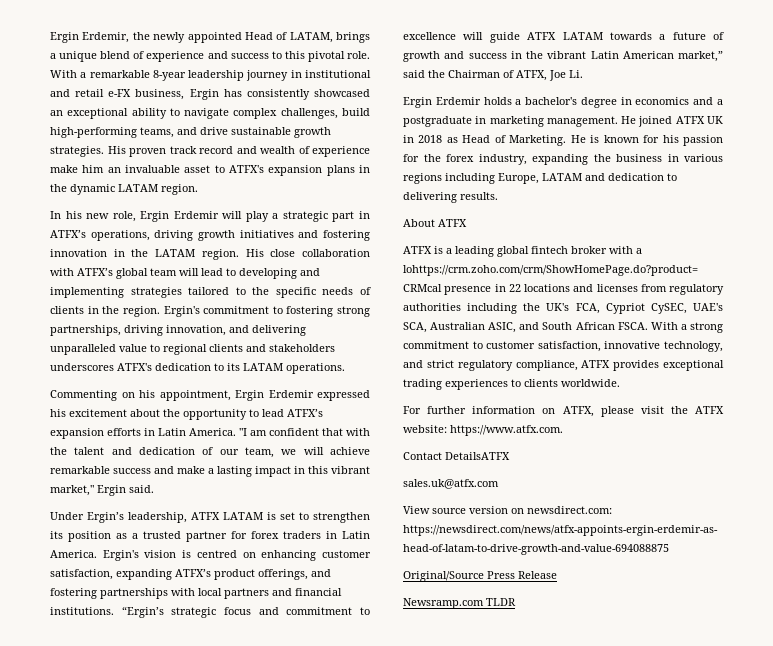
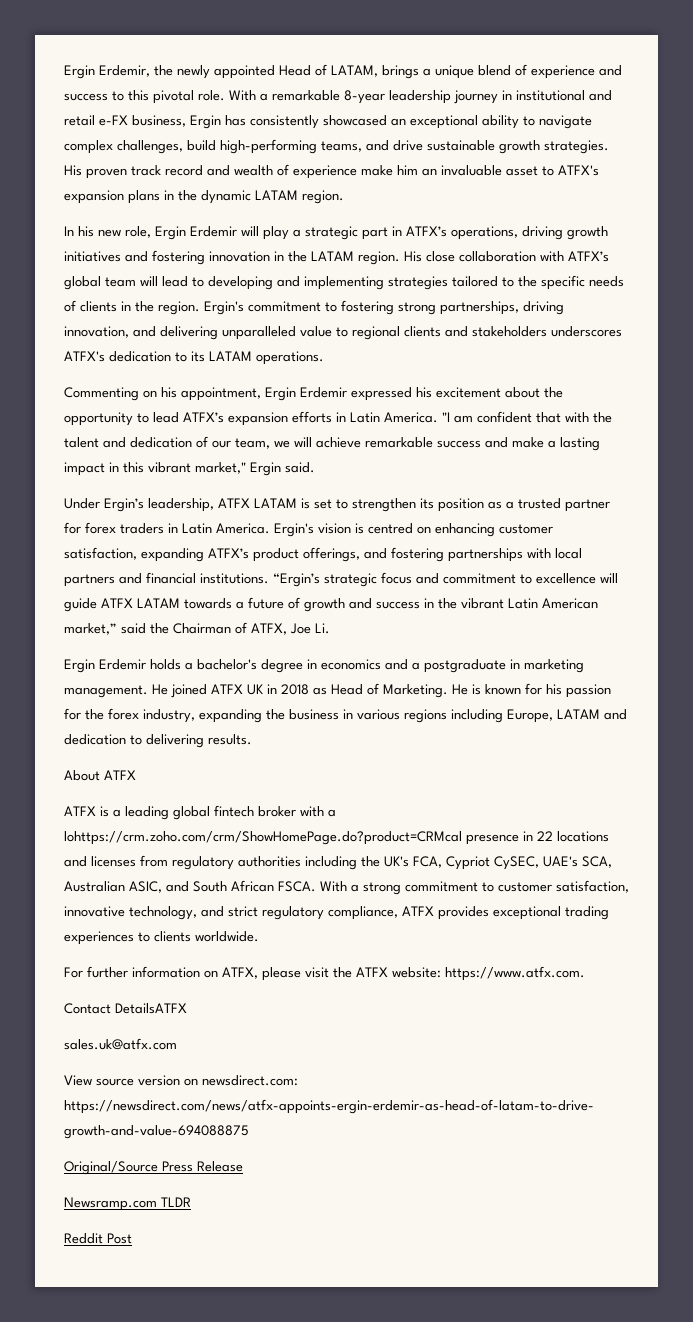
(516, 602) none -> [64,1233,132,1244] // Reddit Post

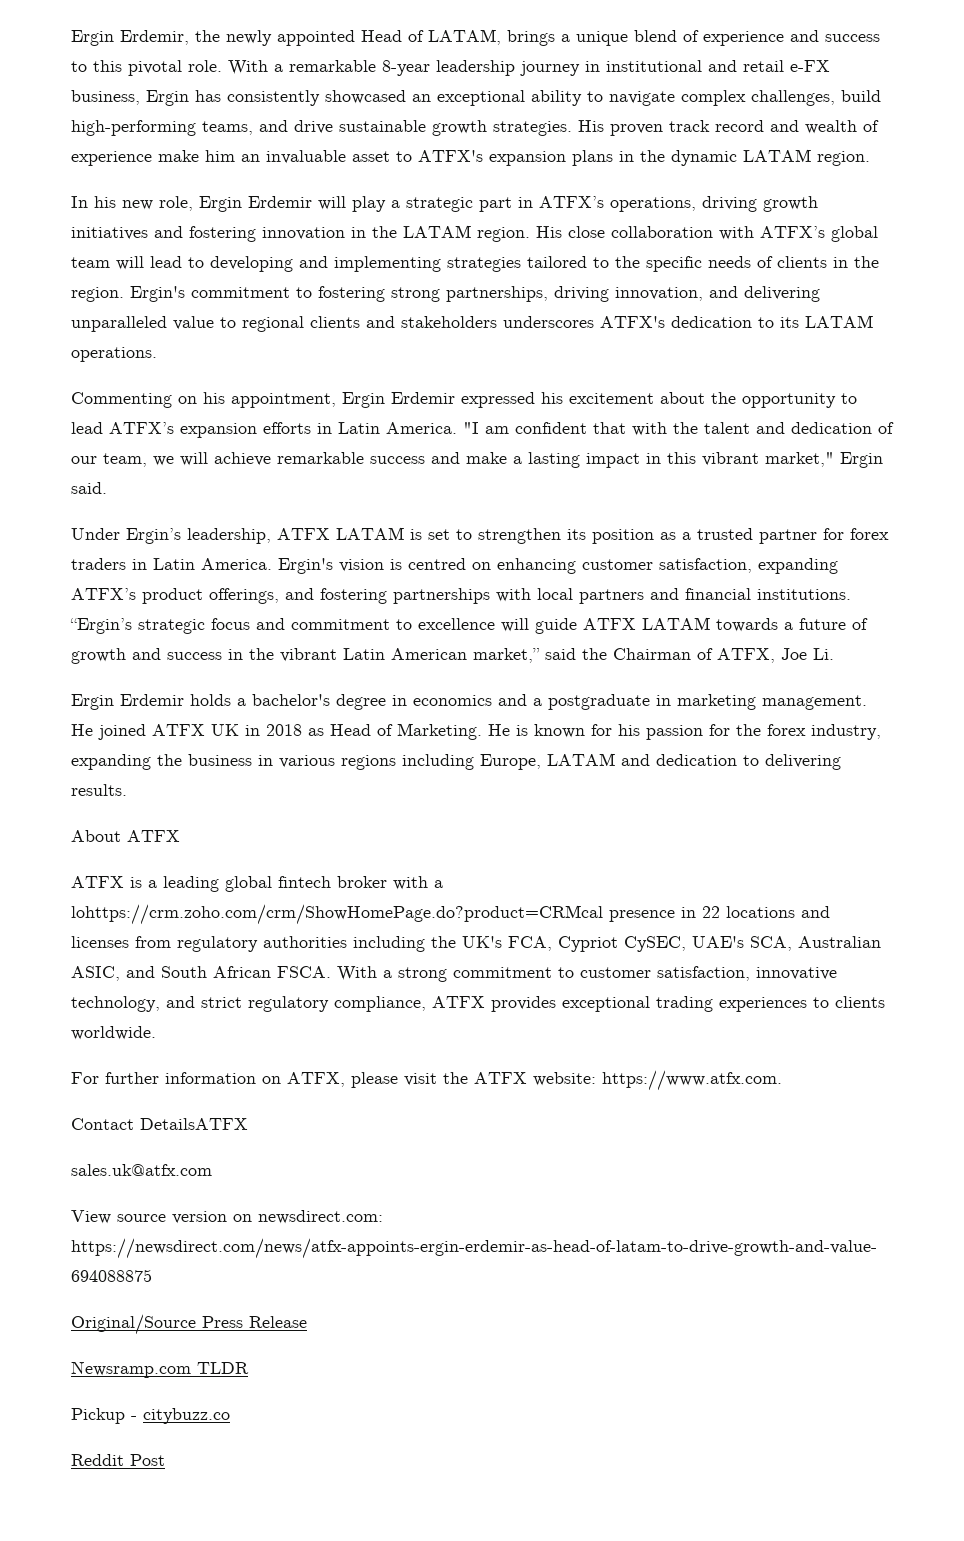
(191, 1202) none -> [71,1408,230,1424] // Pickup - citybuzz.co

